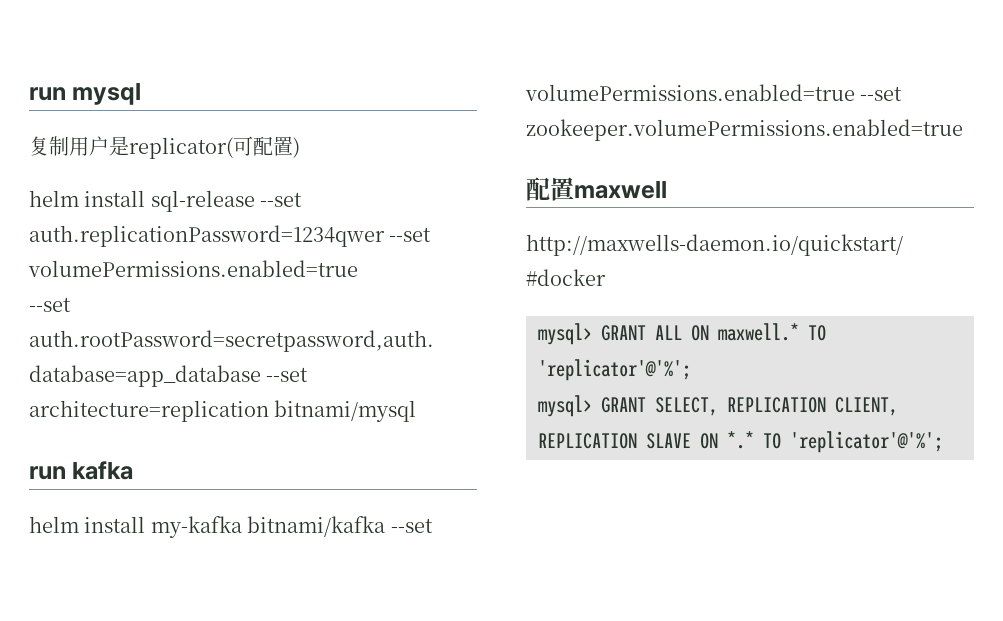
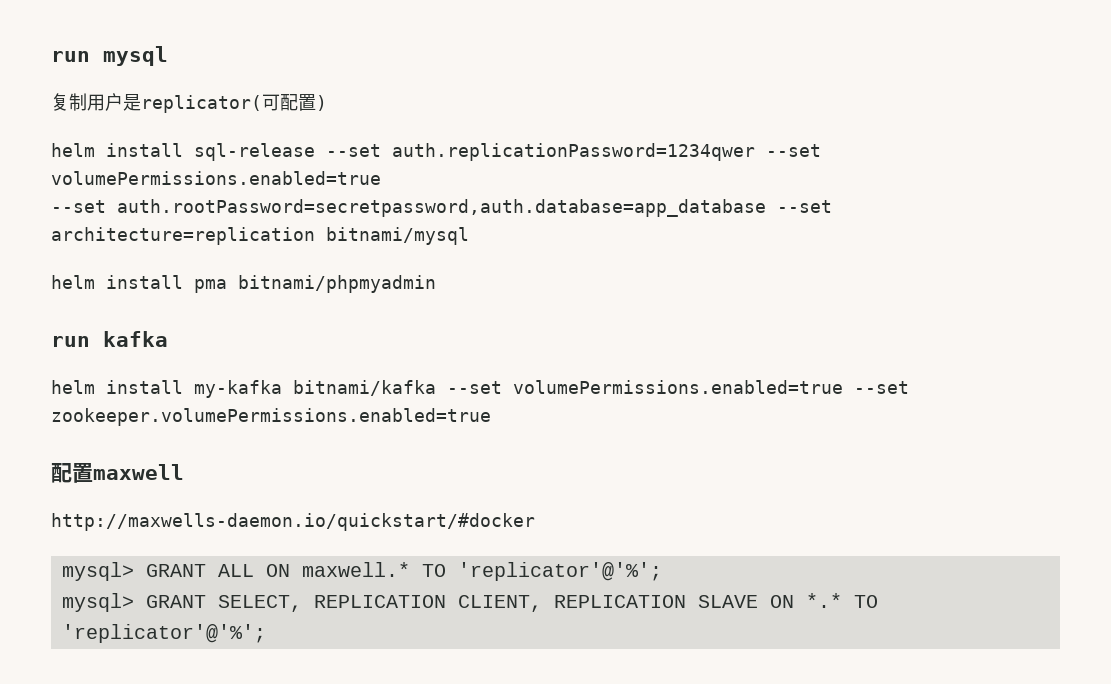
(417, 411) none -> [51,275,436,293] // helm install pma bitnami/phpmyadmin

